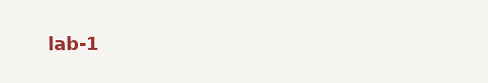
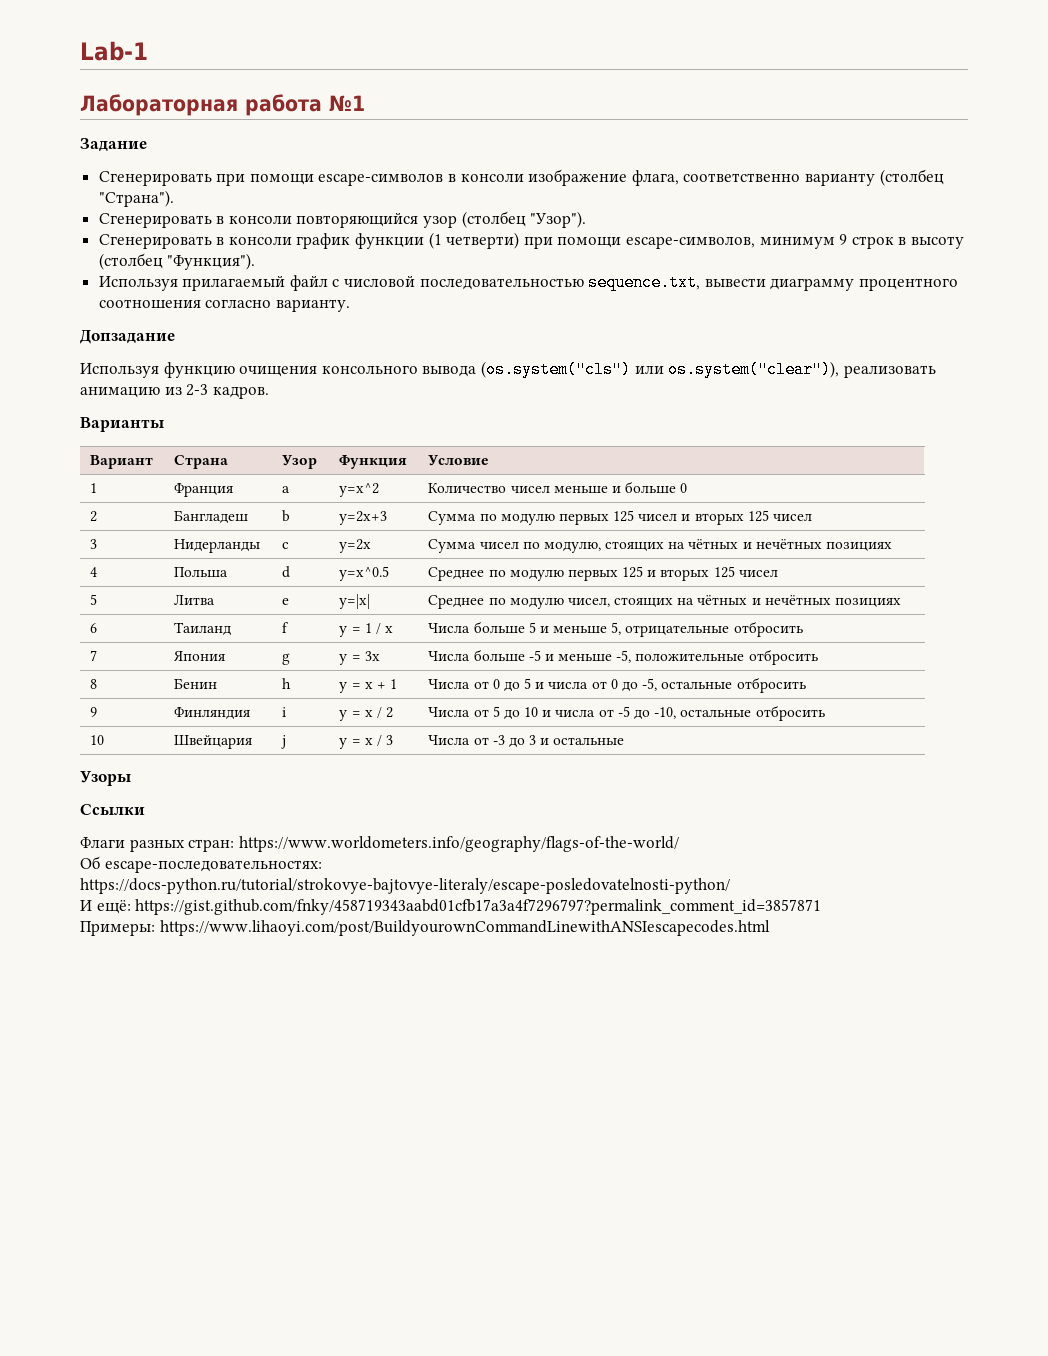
[47,35,100,51] lab-1 -> [80,41,148,61] [80,94,365,116] [80,138,147,152] [98,169,944,186] [98,190,174,207] [98,211,587,228] [98,232,964,249] [98,253,256,270] [98,274,959,291] [98,299,350,312] [80,330,175,344] [80,361,936,378] [80,384,269,399] [80,417,164,432] [90,455,154,469] [174,455,229,469] [282,455,318,469] [339,455,408,469] [428,455,490,466] [90,483,98,493] [174,483,234,497] [282,486,291,493] [339,483,380,497] [428,481,688,494] [90,511,98,522] [174,510,249,524] [282,510,291,522] [339,511,388,525] [428,510,813,525] [90,539,98,549] [174,539,261,553] [282,542,290,549] [339,539,372,553] [428,539,893,553] [90,567,98,577] [174,567,229,578] [282,566,291,578] [339,566,390,581] [428,566,778,581] [90,594,98,605] [174,594,216,605] [282,598,290,605] [339,594,371,609] [428,595,902,609] [90,623,98,633] [174,622,232,636] [282,622,290,633] [339,623,394,637] [428,621,803,637] [90,650,98,661] [174,651,226,661] [282,653,291,665] [339,651,380,665] [428,649,818,665] [90,679,98,689] [174,678,218,689] [282,678,292,689] [339,679,398,693] [428,677,806,693] [90,707,98,717] [174,707,251,720] [282,707,287,717] [339,707,394,721] [428,705,825,721] [90,735,105,745] [174,735,253,749] [281,735,287,749] [339,735,394,749] [428,735,625,748] [80,771,131,786] [80,804,145,815] [80,836,679,852] [80,856,322,873] [80,878,730,894] [80,899,822,915] [80,920,770,936] Lab-1 // Лабораторная работа №1 // Задание // Сгенерировать при помощи escape-символов в консоли изображение флага, соответственно варианту (столбец "Страна"). // Сгенерировать в консоли повторяющийся узор (столбец "Узор"). // Сгенерировать в консоли график функции (1 четверти) при помощи escape-символов, минимум 9 строк в высоту (столбец "Функция"). // Используя прилагаемый файл с числовой последовательностью sequence.txt, вывести диаграмму процентного соотношения согласно варианту. // Допзадание // Используя функцию очищения консольного вывода (os.system("cls") или os.system("clear")), реализовать анимацию из 2-3 кадров. // Варианты // Вариант | Страна | Узор | Функция | Условие // 1 | Франция | a | y=x^2 | Количество чисел меньше и больше 0 // 2 | Бангладеш | b | y=2x+3 | Сумма по модулю первых 125 чисел и вторых 125 чисел // 3 | Нидерланды | c | y=2x | Сумма чисел по модулю, стоящих на чётных и нечётных позициях // 4 | Польша | d | y=x^0.5 | Среднее по модулю первых 125 и вторых 125 чисел // 5 | Литва | e | y=|x| | Среднее по модулю чисел, стоящих на чётных и нечётных позициях // 6 | Таиланд | f | y = 1 / x | Числа больше 5 и меньше 5, отрицательные отбросить // 7 | Япония | g | y = 3x | Числа больше -5 и меньше -5, положительные отбросить // 8 | Бенин | h | y = x + 1 | Числа от 0 до 5 и числа от 0 до -5, остальные отбросить // 9 | Финляндия | i | y = x / 2 | Числа от 5 до 10 и числа от -5 до -10, остальные отбросить // 10 | Швейцария | j | y = x / 3 | Числа от -3 до 3 и остальные // Узоры // Ссылки // Флаги разных стран: https://www.worldometers.info/geography/flags-of-the-world/ // Об escape-последовательностях: https://docs-python.ru/tutorial/strokovye-bajtovye-literaly/escape-posledovatelnosti-python/ // И ещё: https://gist.github.com/fnky/458719343aabd01cfb17a3a4f7296797?permalink_comment_id=3857871 // Примеры: https://www.lihaoyi.com/post/BuildyourownCommandLinewithANSIescapecodes.html

